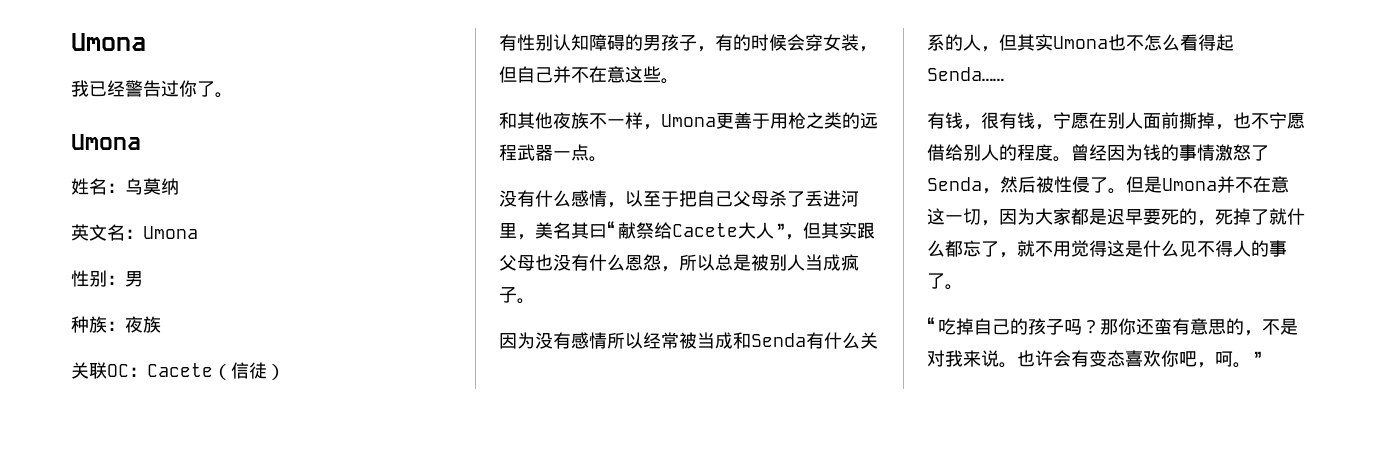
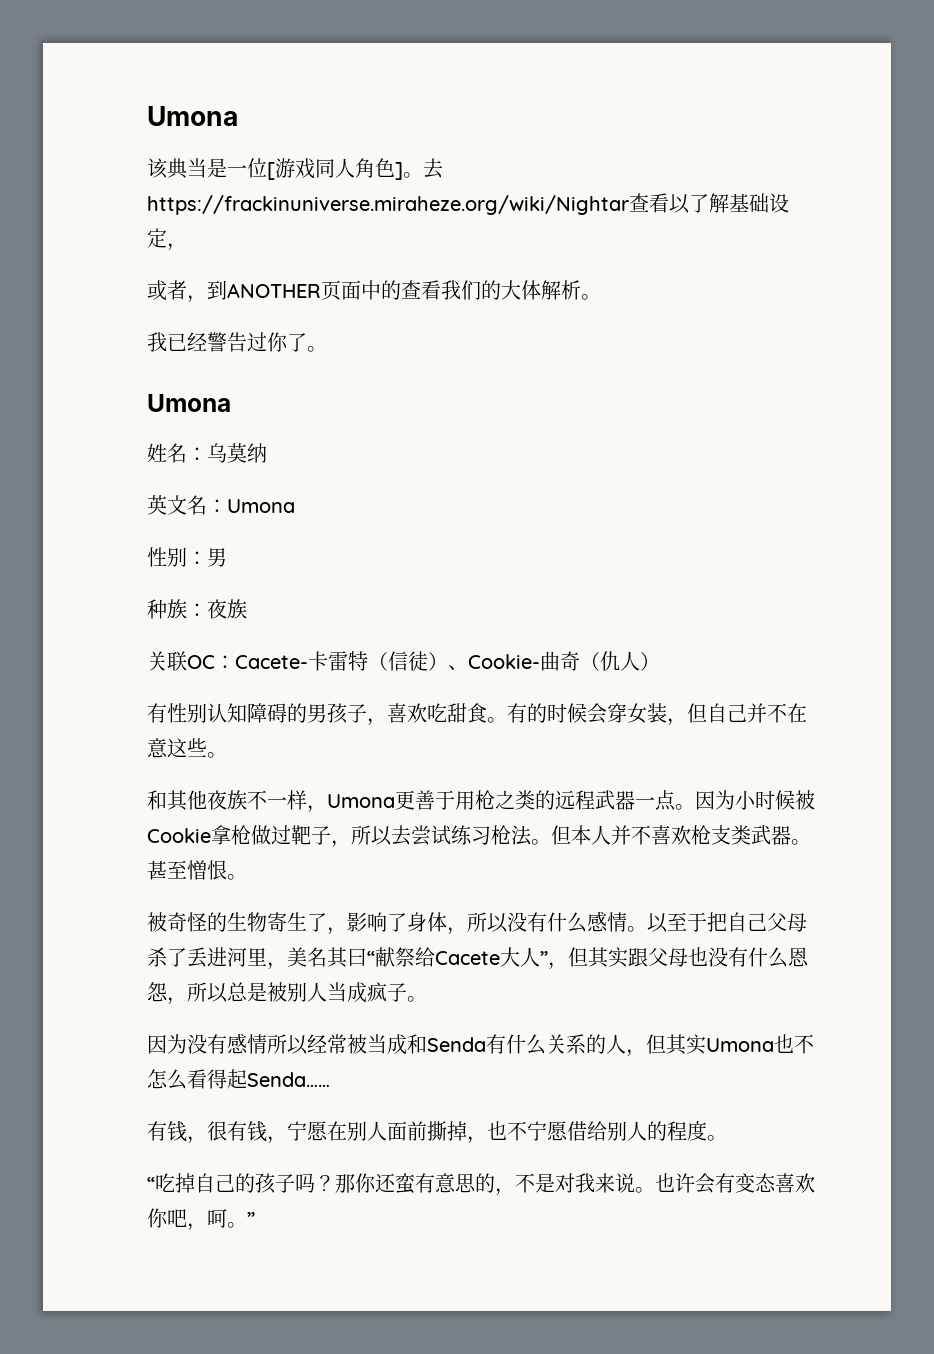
[71,33,146,51] Umona -> [147,106,238,126] [147,158,443,180] [147,193,789,215] [147,228,187,251] [147,280,601,303] Umona // 该典当是一位[游戏同人角色]。去https://frackinuniverse.miraheze.org/wiki/Nightar查看以了解基础设定， // 或者，到ANOTHER页面中的查看我们的大体解析。
[147,363,213,377] Cacete -> [235,651,368,671] Cacete-卡雷特
(285, 372) none -> [448,651,660,671] 、Cookie-曲奇（仇人）
(715, 49) none -> [387,703,507,723] 喜欢吃甜食。
(607, 159) // -> [695,790,815,810] [147,825,811,848] [147,860,247,880] [147,912,508,935] 因为小时候被Cookie拿枪做过靶子，所以去尝试练习枪法。但本人并不喜欢枪支类武器。甚至憎恨。 // 被奇怪的生物寄生了，影响了身体，所以
[607,202,625,208] ， -> [627,926,647,932] 。
[1071,144,1269,161] [927,176,1289,194] [927,208,1305,226] [927,240,1287,258] [927,273,963,290] 曾经因为钱的事情激怒了Senda，然后被性侵了。但是Umona并不在意这一切，因为大家都是迟早要死的，死掉了就什么都忘了，就不用觉得这是什么见不得人的事了。 -> (727, 1138) none

